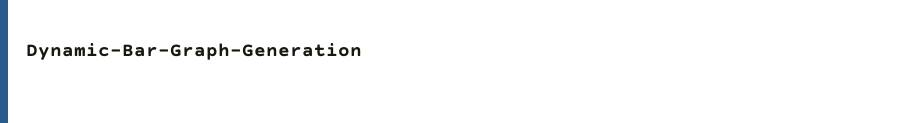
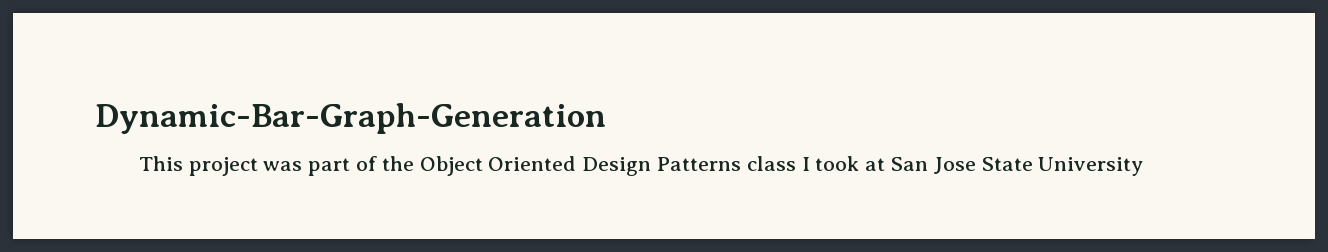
(362, 51) none -> [138,156,1144,176] // This project was part of the Object Oriented Design Patterns class I took at San Jose State University

